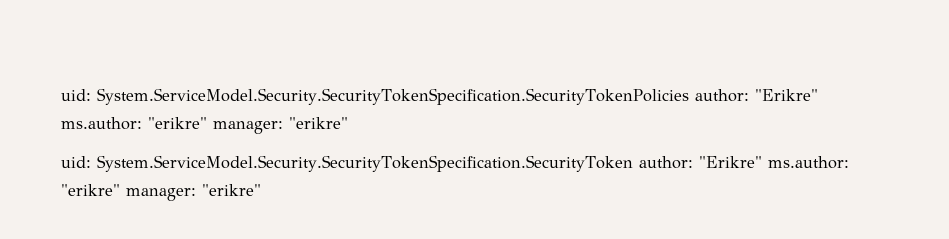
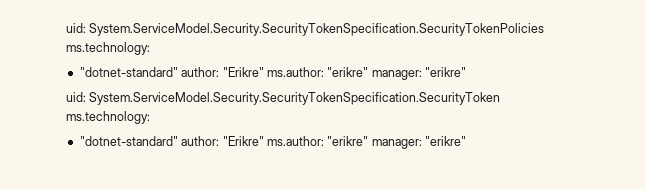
(689, 96) none -> [66,42,150,55] [79,67,178,77] ms.technology: // "dotnet-standard"
(633, 163) none -> [66,111,150,124] [79,136,178,146] ms.technology: // "dotnet-standard"

